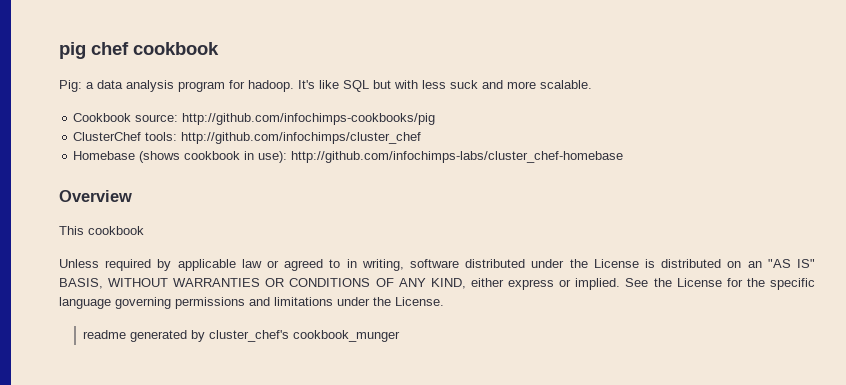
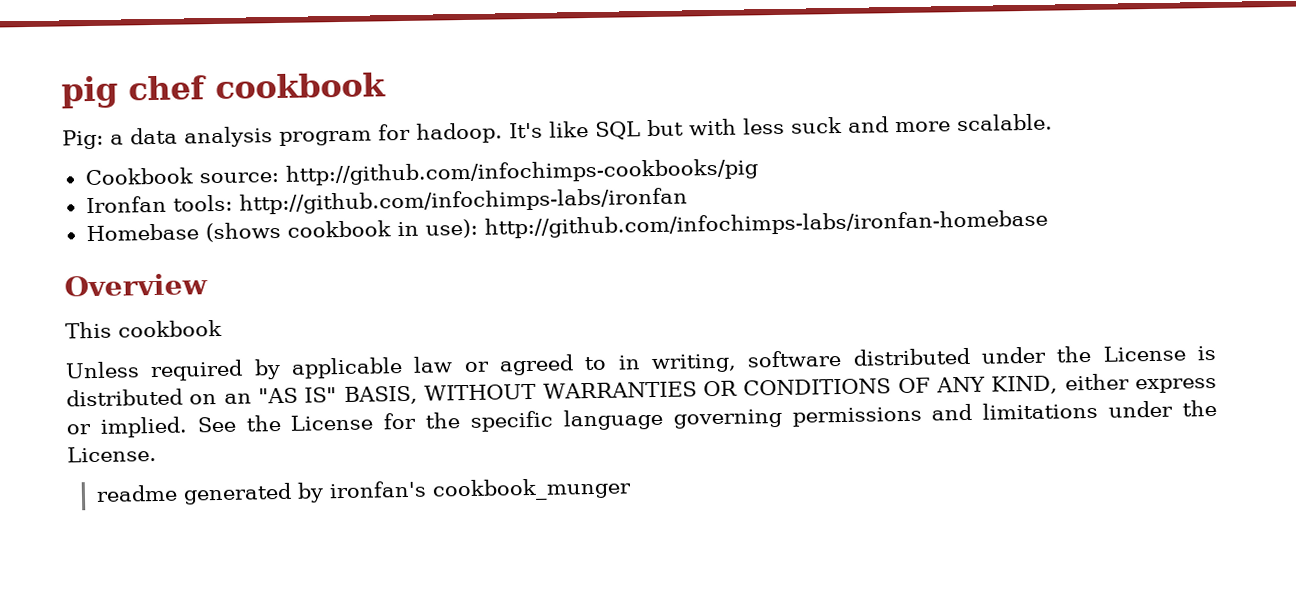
[73,132,422,144] ClusterChef tools: http://github.com/infochimps/cluster_chef -> [85,187,688,215] Ironfan tools: http://github.com/infochimps-labs/ironfan
[291,151,624,163] http://github.com/infochimps-labs/cluster_chef-homebase -> [483,209,1048,239] http://github.com/infochimps-labs/ironfan-homebase
[208,330,289,342] cluster_chef's -> [328,480,427,499] ironfan's

